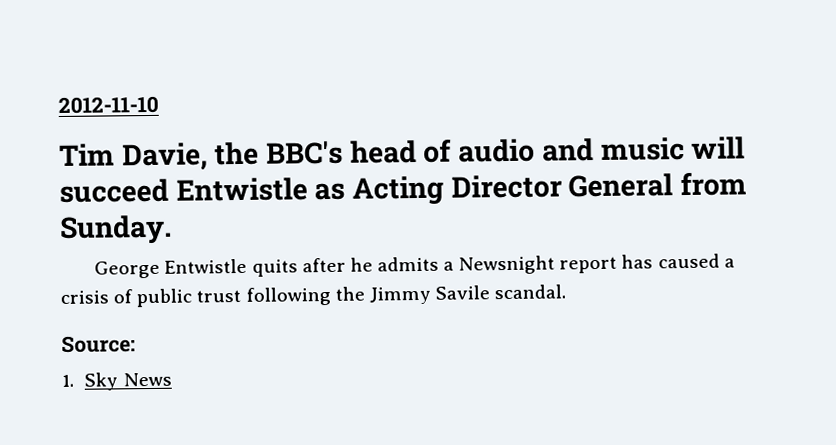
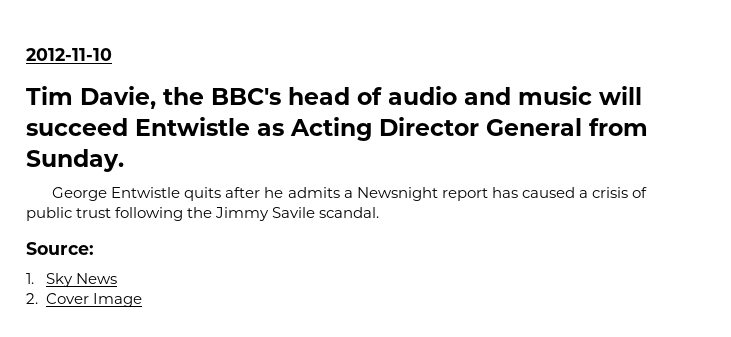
(172, 379) none -> [26,293,142,307] // 2. Cover Image

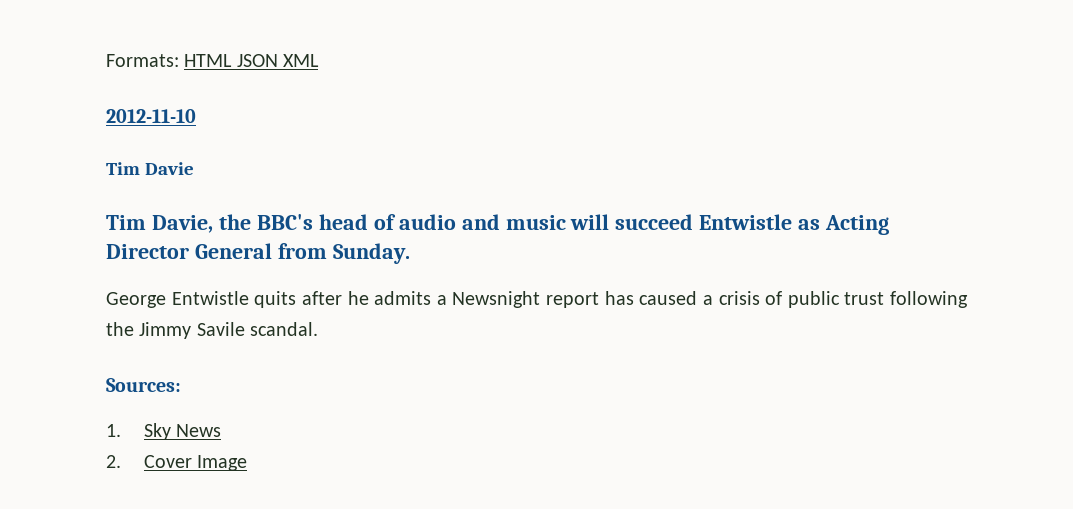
(26, 54) none -> [106,54,320,67] Formats: HTML JSON XML //
(112, 54) none -> [106,162,195,175] // Tim Davie
[26,242,94,255] Source: -> [106,378,181,392] Sources:

